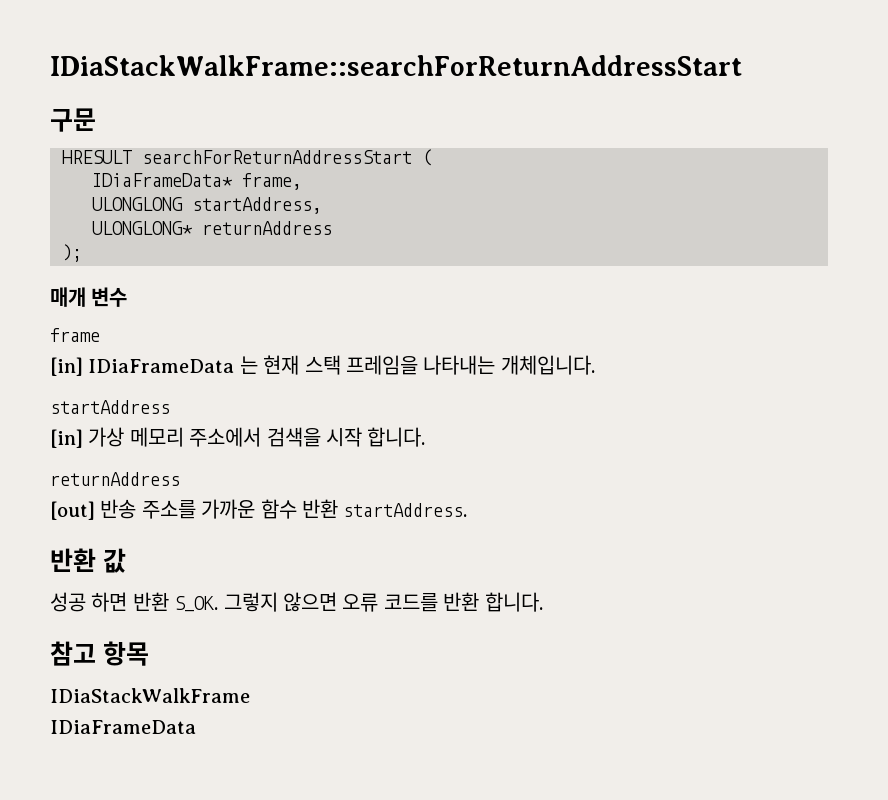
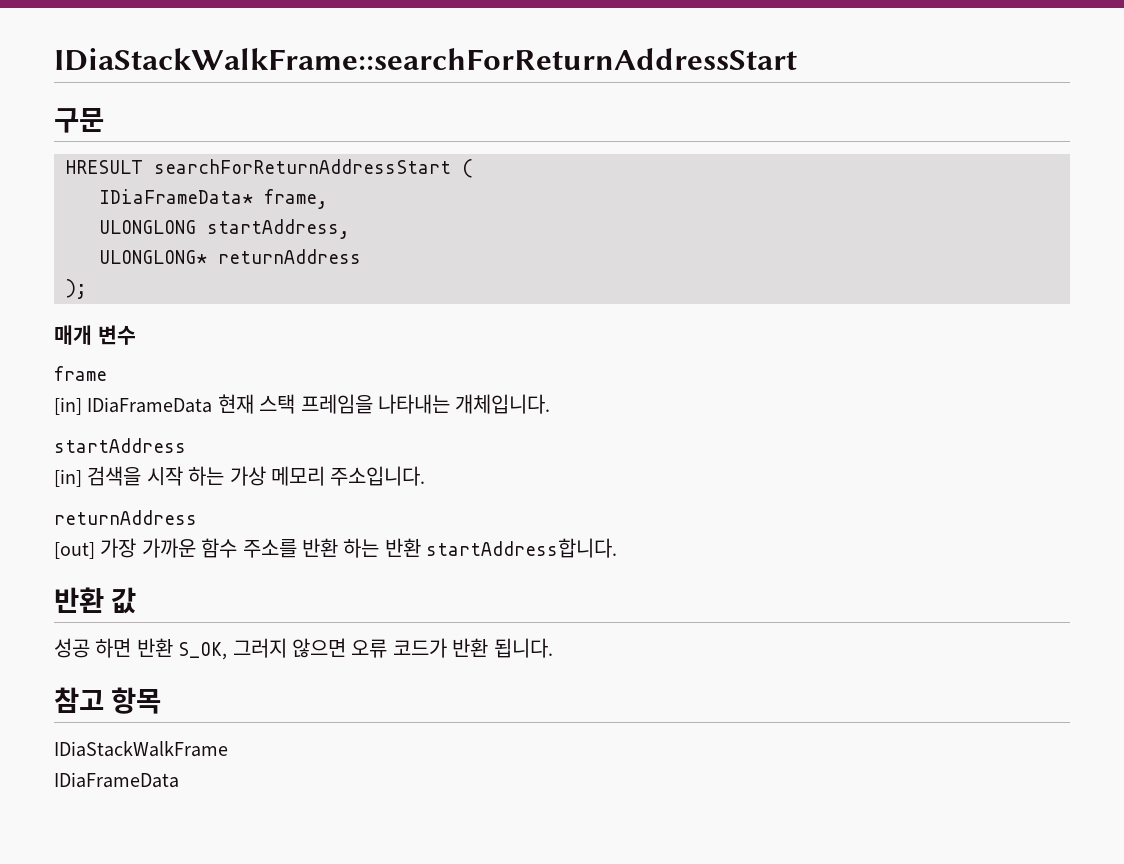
[239,356,258,374] 는 -> (213, 405) none
[88,427,426,447] [50,472,180,486] [50,499,468,520] 가상 메모리 주소에서 검색을 시작 합니다. // returnAddress // [out] 반송 주소를 가까운 함수 반환 startAddress. -> [87,466,426,486] [54,510,197,525] [54,538,618,559] 검색을 시작 하는 가상 메모리 주소입니다. // returnAddress // [out] 가장 가까운 함수 주소를 반환 하는 반환 startAddress합니다.
[174,592,543,612] S_OK. 그렇지 않으면 오류 코드를 반환 합니다. -> [178,638,553,660] S_OK, 그러지 않으면 오류 코드가 반환 됩니다.

